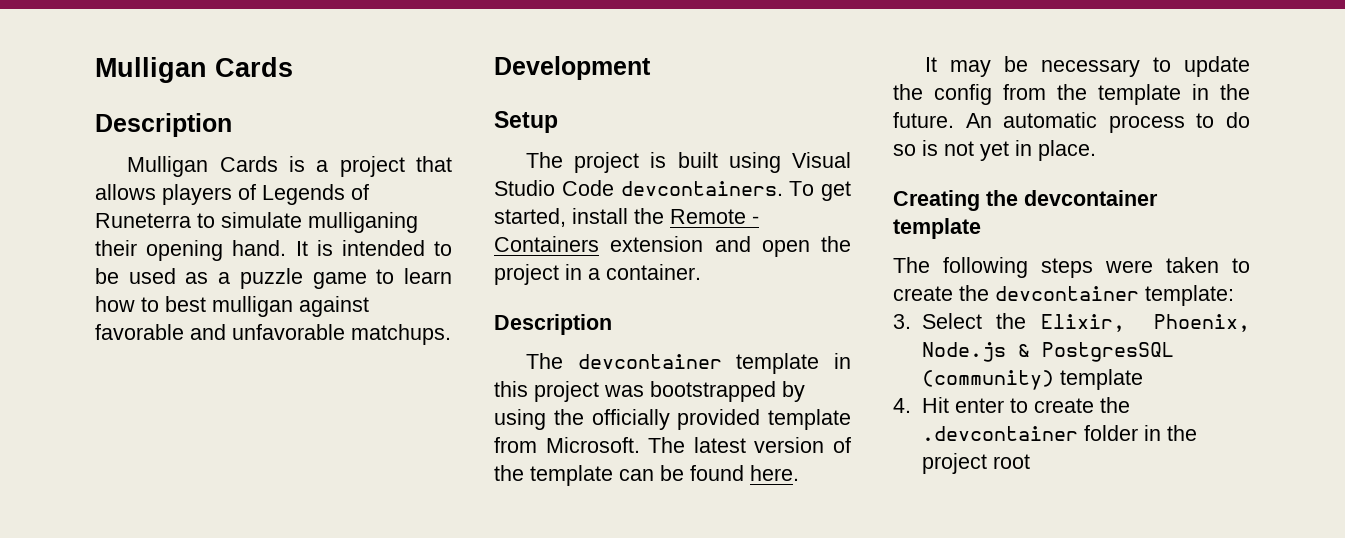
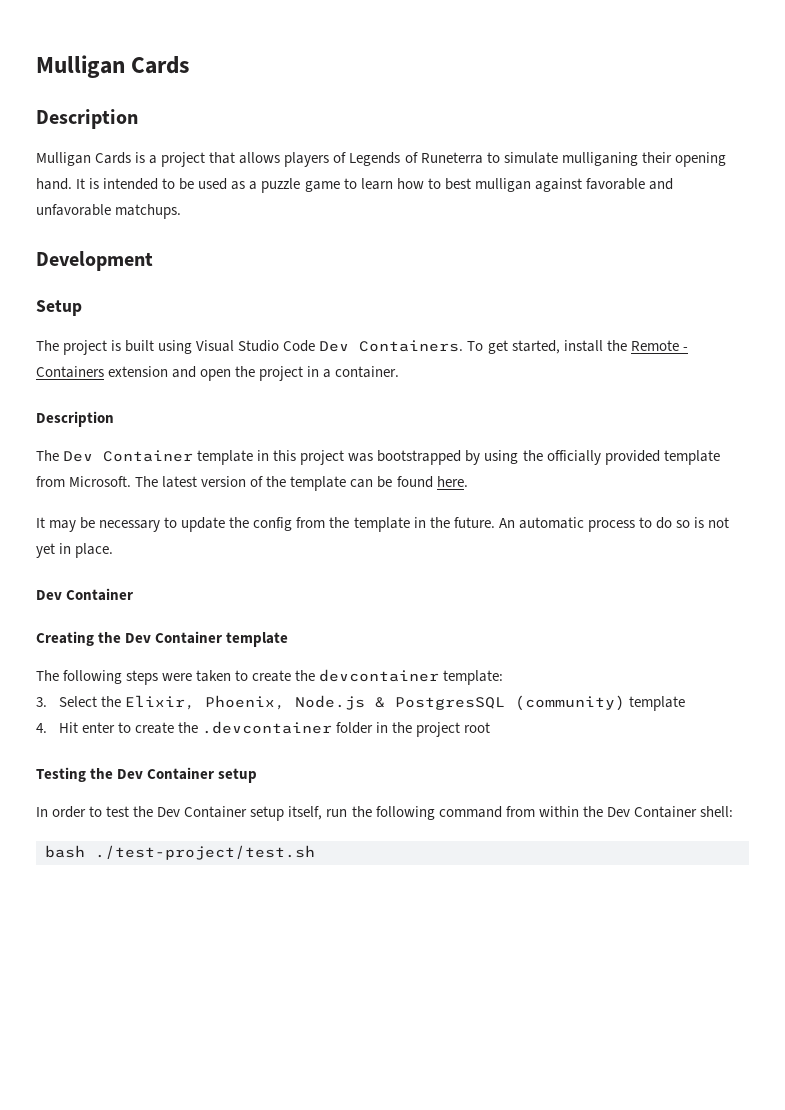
[620,181,783,196] devcontainers. -> [319,340,464,352] Dev Containers.
[577,354,722,369] devcontainer -> [63,450,194,462] Dev Container
(1096, 150) none -> [36,588,134,601] // Dev Container
[1024,190,1158,206] devcontainer -> [125,631,223,644] Dev Container
(1030, 461) none -> [36,767,258,783] [36,806,733,821] [45,845,315,860] // Testing the Dev Container setup // In order to test the Dev Container setup itself, run the following command from within the Dev Container shell: // bash ./test-project/test.sh

